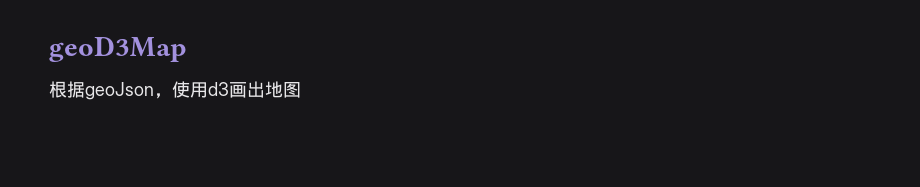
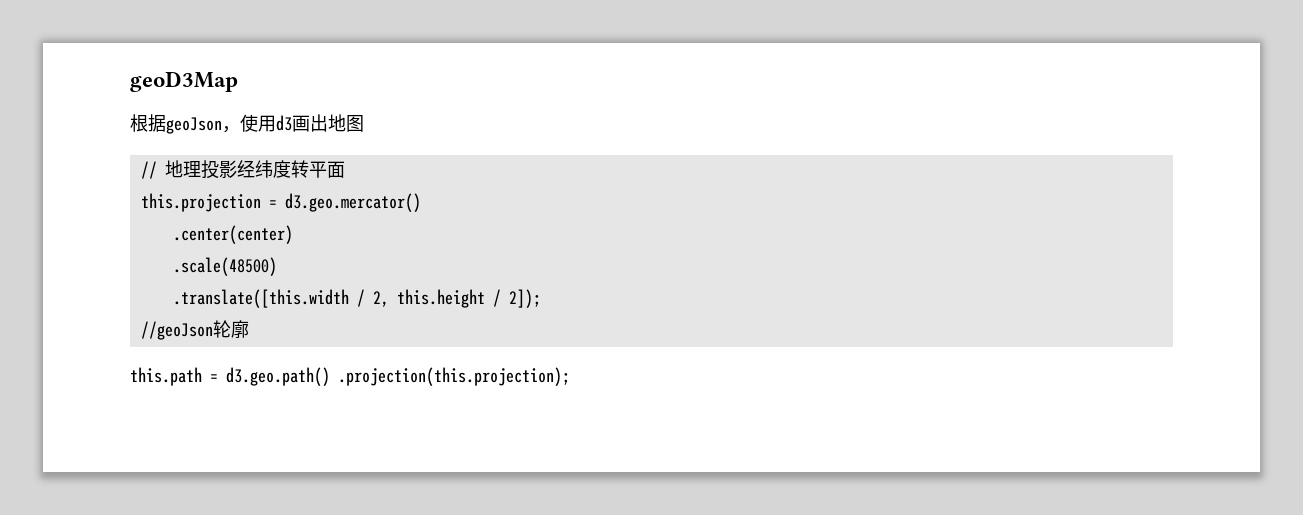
(301, 90) none -> [140,160,345,179] [140,193,421,212] [172,225,293,244] [172,257,277,276] [172,289,541,308] [140,320,249,340] [130,367,570,386] // // 地理投影经纬度转平面 // this.projection = d3.geo.mercator() // .center(center) // .scale(48500) // .translate([this.width / 2, this.height / 2]); // //geoJson轮廓 // this.path = d3.geo.path() .projection(this.projection);

